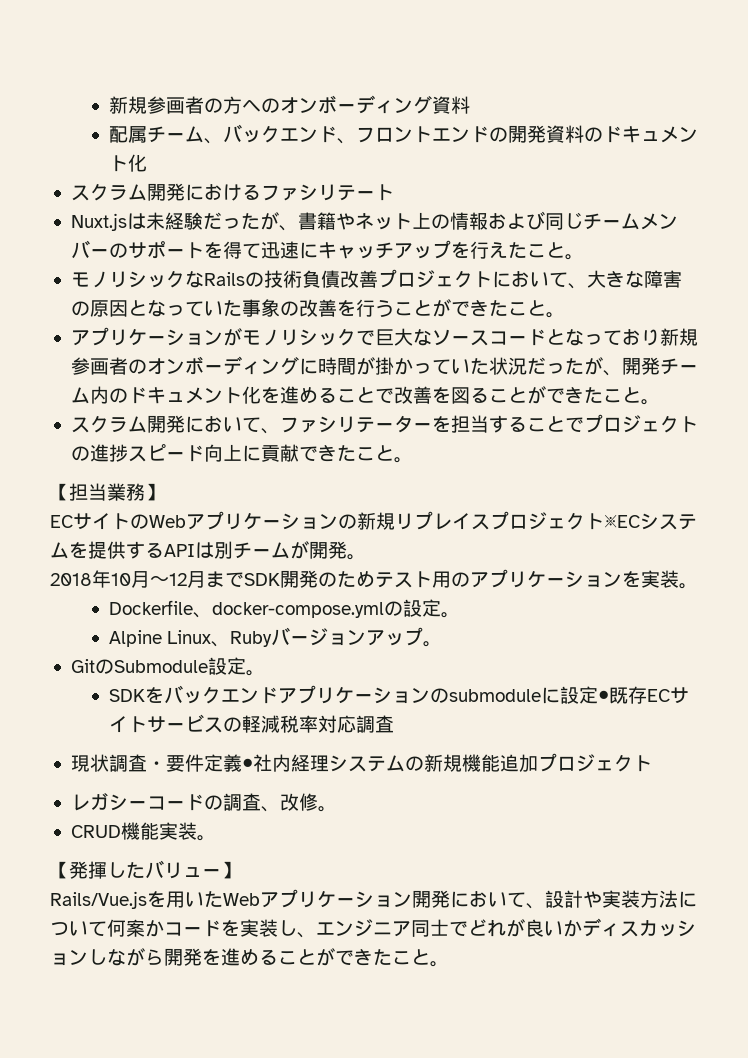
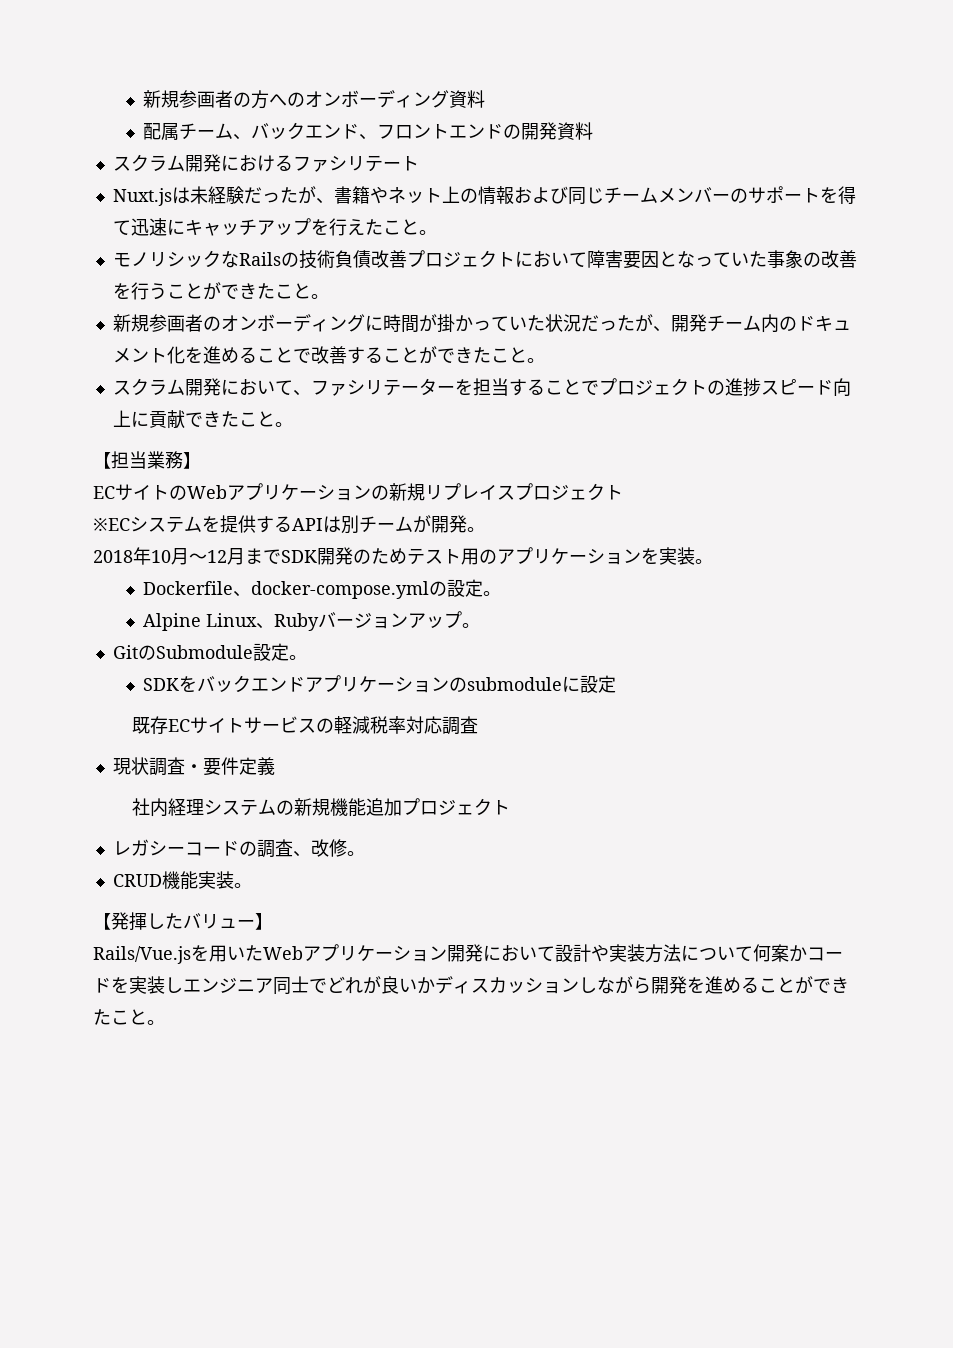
[583,126,698,143] [108,154,147,172] のドキュメント化 -> (594, 131) none
[567,270,682,289] [70,300,109,317] 、大きな障害の原 -> [586,250,641,269] 障害要
[70,327,660,346] アプリケーションがモノリシックで巨大なソースコードとなっており -> (329, 296) none
[431,387,470,404] を図 -> [346,347,365,364] す
(604, 521) none -> (623, 492) //
[597,690,609,702] ● -> (617, 684) //
[241,758,253,770] ● -> (275, 766) //
[526,903,545,909] 、 -> (555, 953) none
[297,932,316,938] 、 -> (183, 985) none

